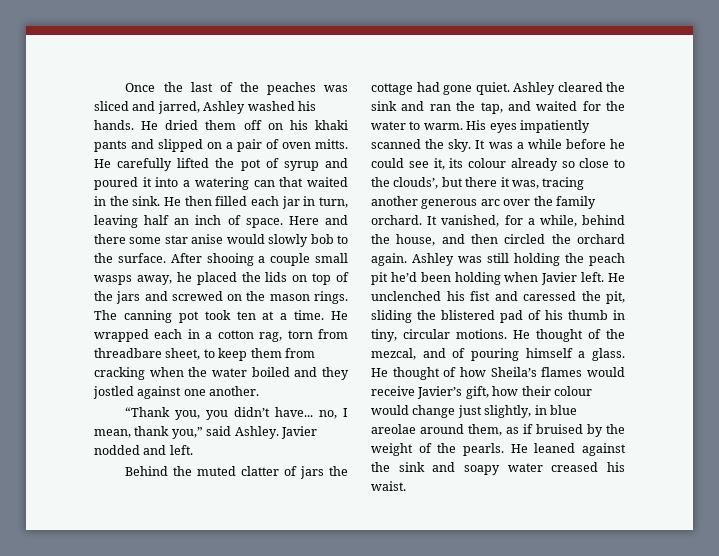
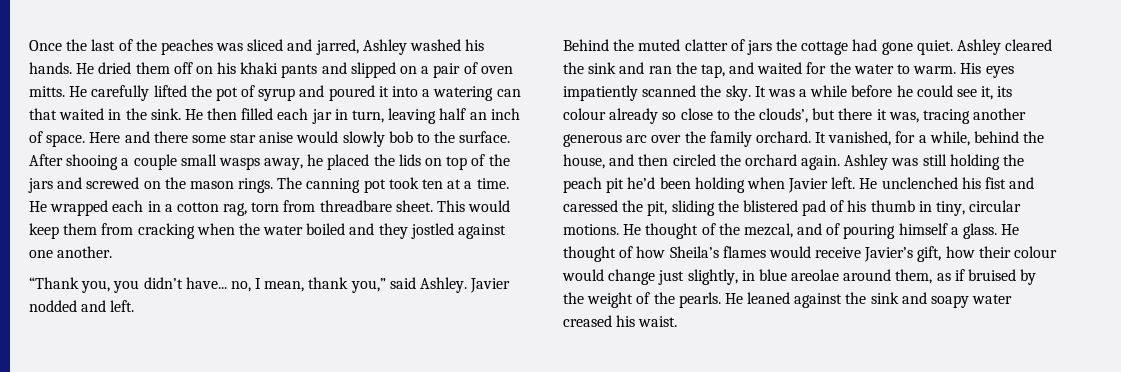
[165,348,215,360] sheet, to -> [395,200,511,212] sheet. This would

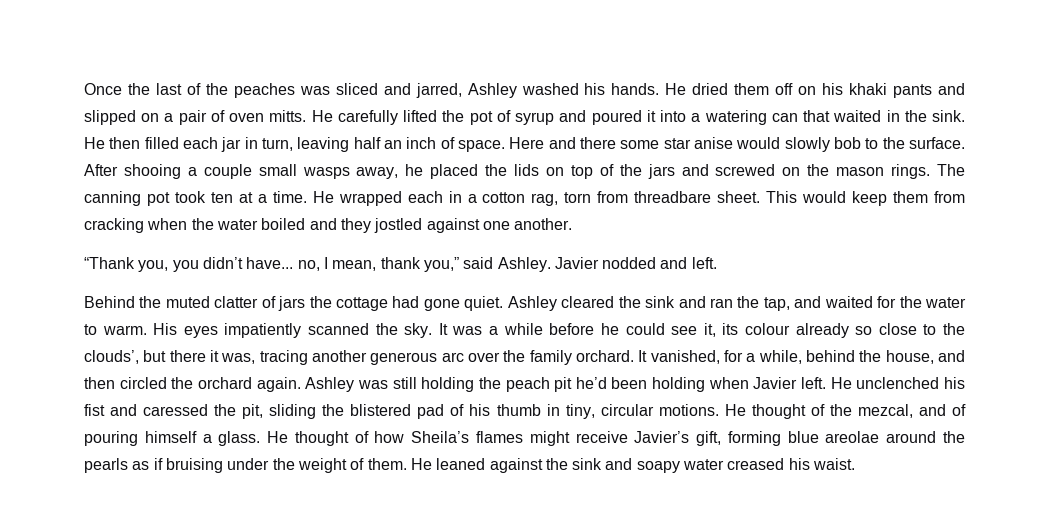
[768,246,811,258] would -> [529,431,570,446] might
[945,246,1058,258] [562,269,1037,285] how their colour would change just slightly, in blue areolae around them, as if bruised by -> [727,431,966,446] [84,458,270,473] forming blue areolae around the pearls as if bruising under
[653,292,721,308] the pearls. -> [367,458,407,470] them.

